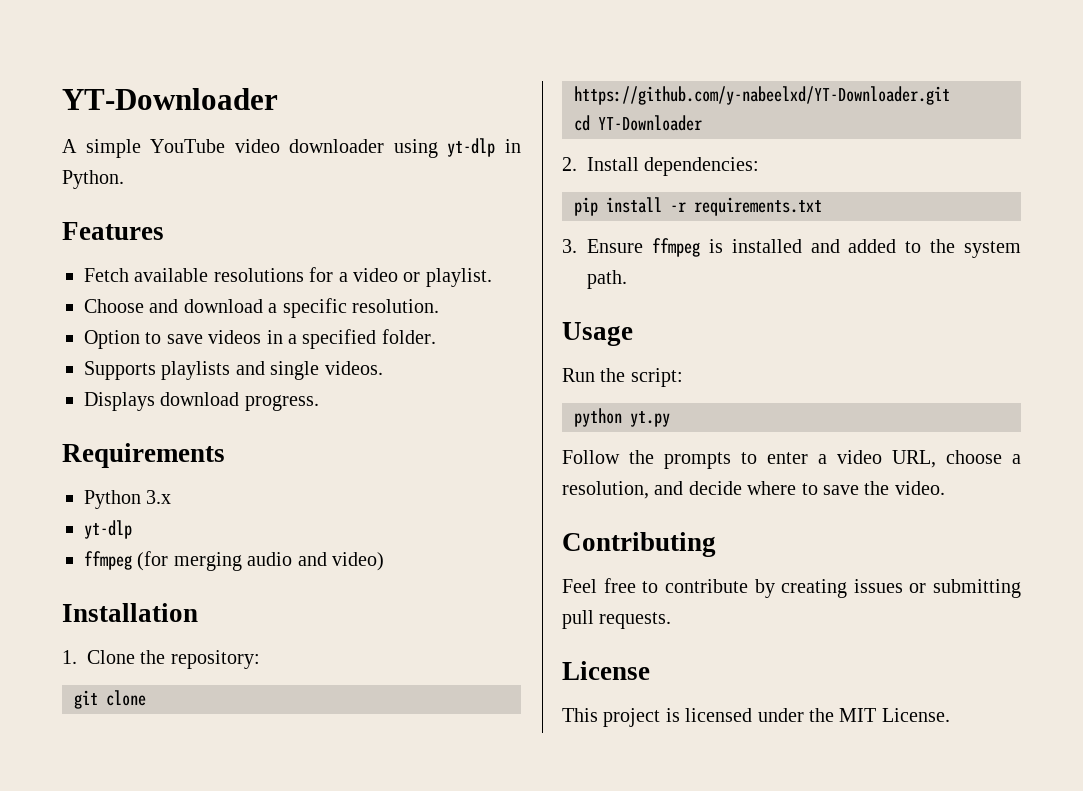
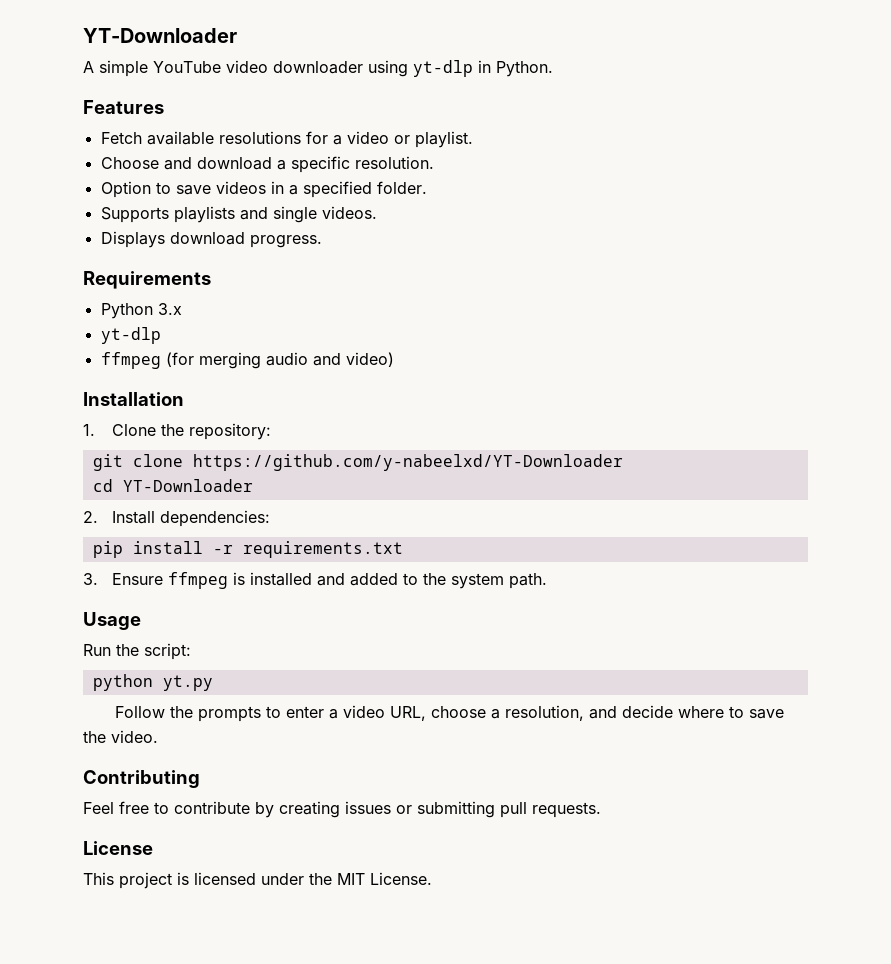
[574,86,950,105] https://github.com/y-nabeelxd/YT-Downloader.git -> [192,454,623,471] https://github.com/y-nabeelxd/YT-Downloader

